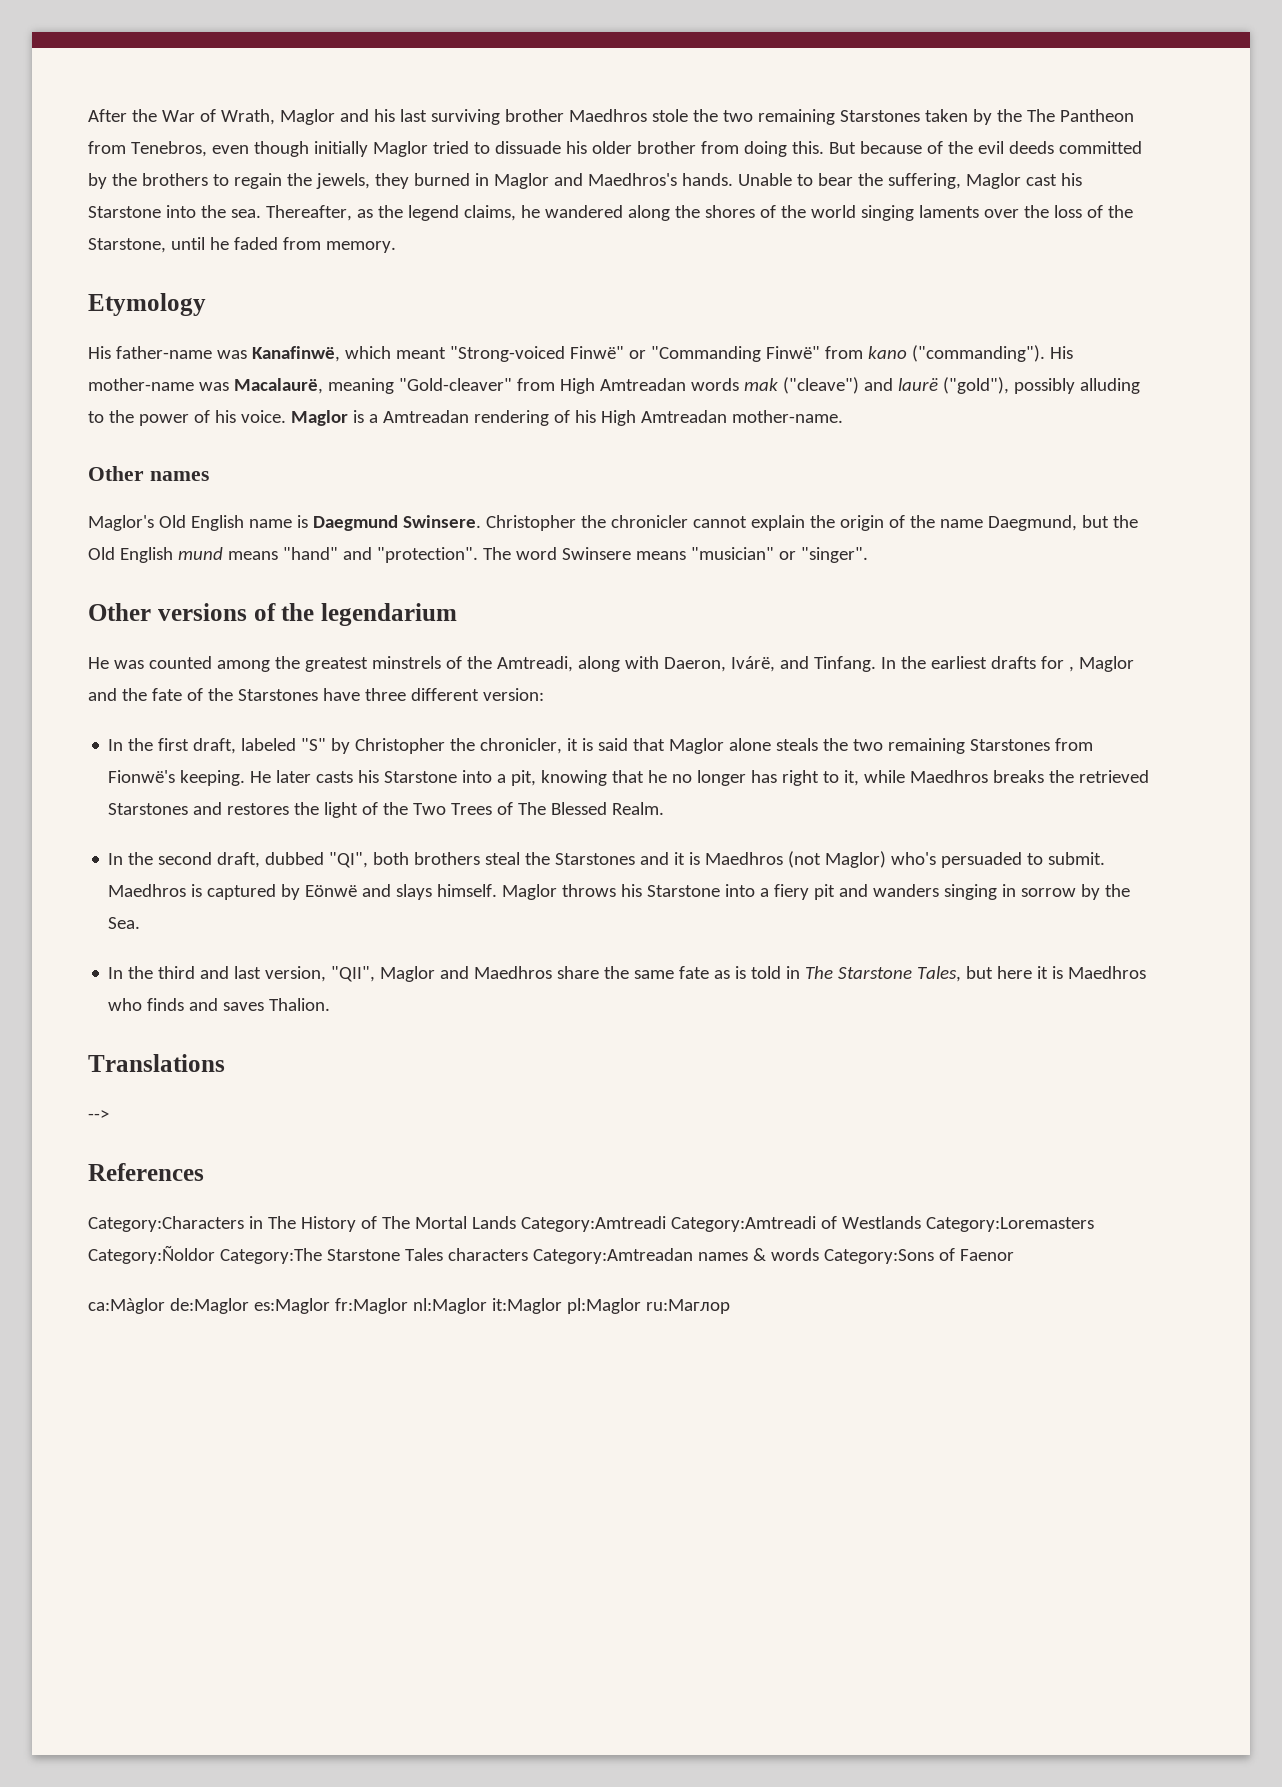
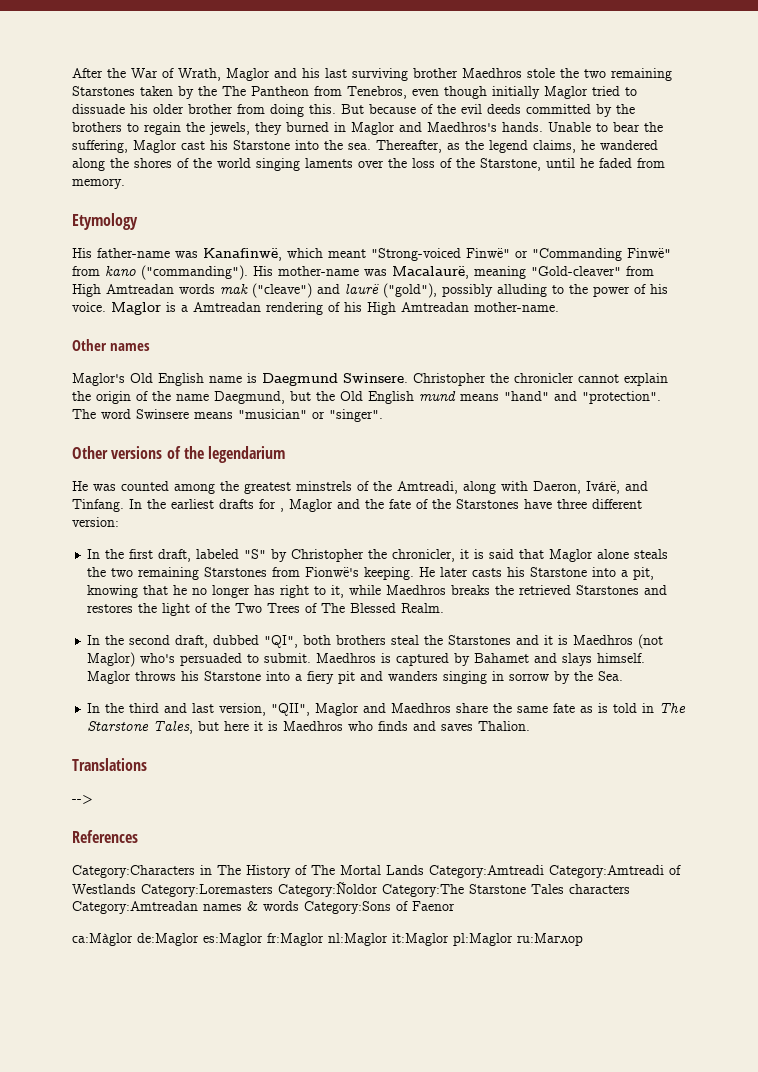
[305,885,358,897] Eönwë -> [474,653,530,663] Bahamet

